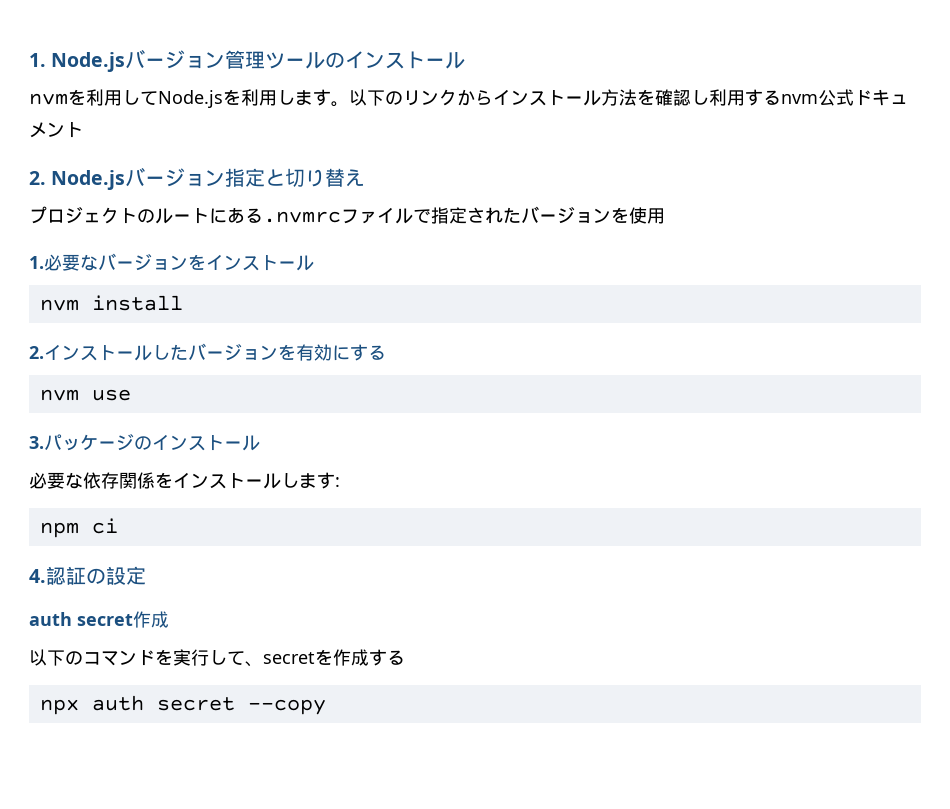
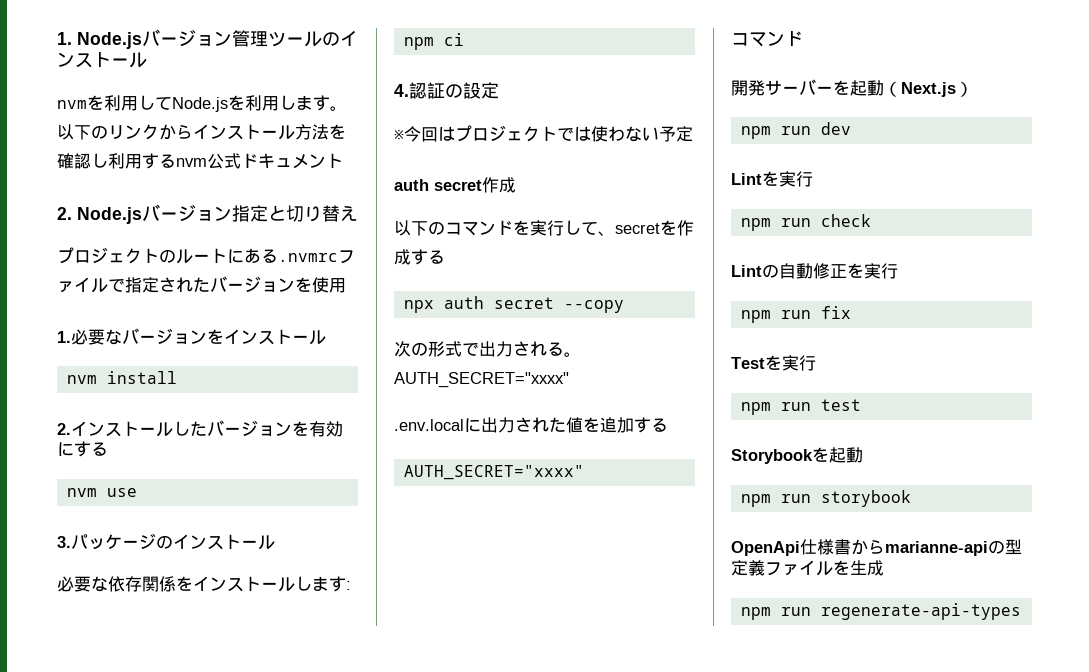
(146, 575) none -> [394,125,693,142] // ※今回はプロジェクトでは使わない予定
(326, 707) none -> [394,341,581,357] [394,372,569,388] [394,417,668,433] [403,465,584,480] [731,31,803,47] [731,79,973,97] [740,122,851,139] [731,171,813,187] [740,214,871,231] [731,263,898,279] [740,306,851,323] [731,355,816,371] [740,399,861,415] [731,447,863,464] [740,490,911,507] [731,539,1022,556] [731,560,884,576] [740,603,1021,620] // 次の形式で出力される。AUTH_SECRET="xxxx" // .env.localに出力された値を追加する // AUTH_SECRET="xxxx" // コマンド // 開発サーバーを起動（Next.js） // npm run dev // Lintを実行 // npm run check // Lintの自動修正を実行 // npm run fix // Testを実行 // npm run test // Storybookを起動 // npm run storybook // OpenApi仕様書からmarianne-apiの型定義ファイルを生成 // npm run regenerate-api-types

